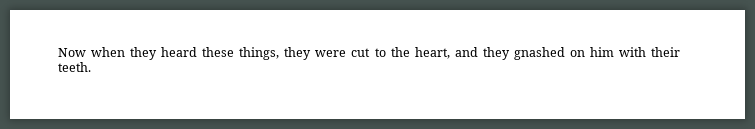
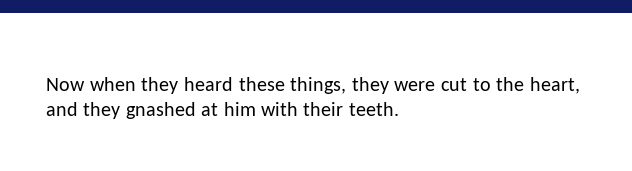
[569,50,585,57] on -> [201,103,219,116] at

